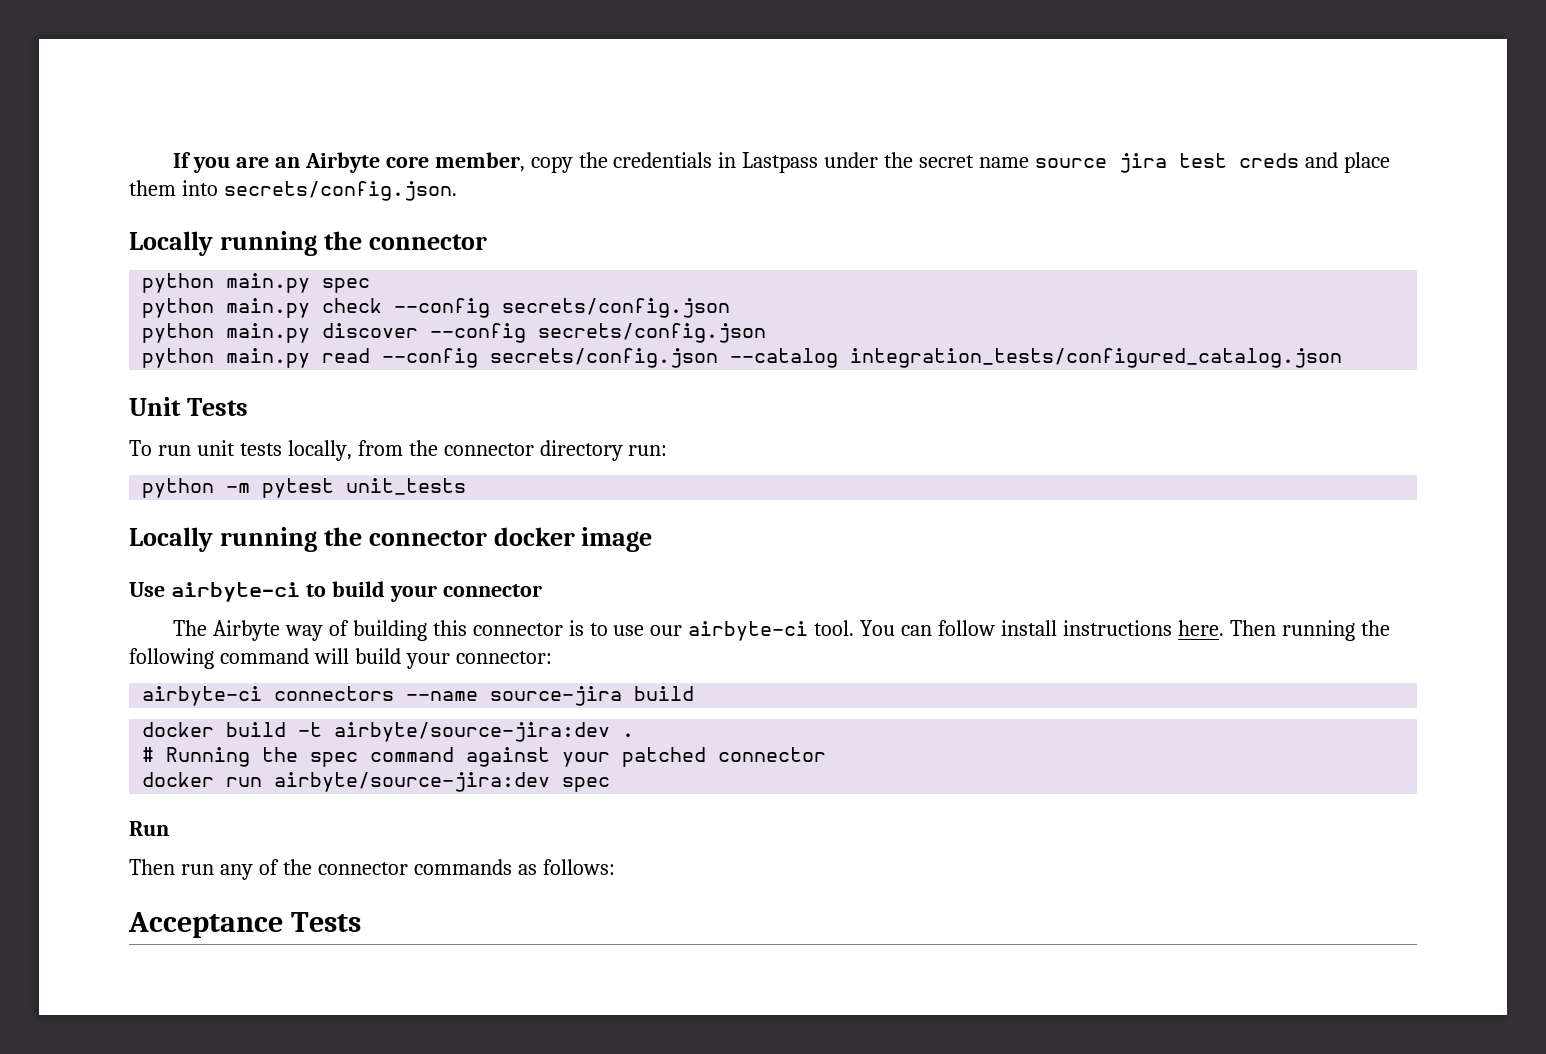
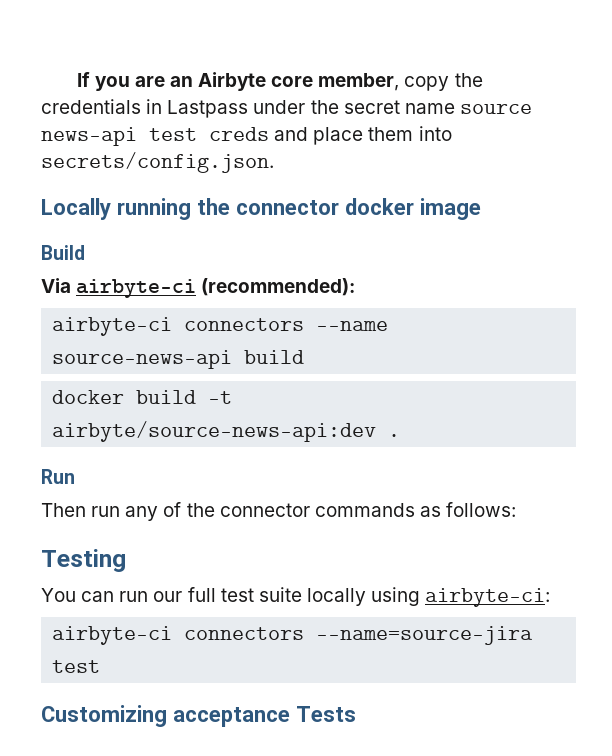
[1119,153,1168,173] jira -> [41,127,137,146] news-api
[142,273,371,293] [142,298,731,318] [142,323,767,343] [142,348,1343,368] [129,397,248,416] [129,440,668,461] [142,478,467,498] [129,527,653,552] [129,581,542,602] [173,620,1390,641] [129,648,552,669] // python main.py spec // python main.py check --config secrets/config.json // python main.py discover --config secrets/config.json // python main.py read --config secrets/config.json --catalog integration_tests/configured_catalog.json // Unit Tests // To run unit tests locally, from the connector directory run: // python -m pytest unit_tests // Locally running the connector docker image // Use airbyte-ci to build your connector // The Airbyte way of building this connector is to use our airbyte-ci tool. You can follow install instructions here. Then running the following command will build your connector: -> [345,198,481,220] [41,245,85,260] [41,278,356,298] docker image // Build // Via airbyte-ci (recommended):
[490,686,623,706] source-jira -> [52,350,233,369] source-news-api
[334,722,611,742] airbyte/source-jira:dev -> [52,421,377,442] airbyte/source-news-api:dev
[142,747,827,767] [142,772,611,792] // # Running the spec command against your patched connector // docker run airbyte/source-jira:dev spec -> (401, 435) none
[128,912,283,938] Acceptance -> [41,549,126,572] [41,587,551,607] [52,626,534,645] [52,660,101,673] [41,705,290,727] Testing // You can run our full test suite locally using airbyte-ci: // airbyte-ci connectors --name=source-jira test // Customizing acceptance

